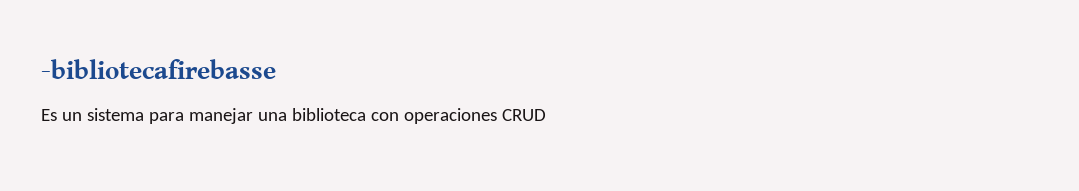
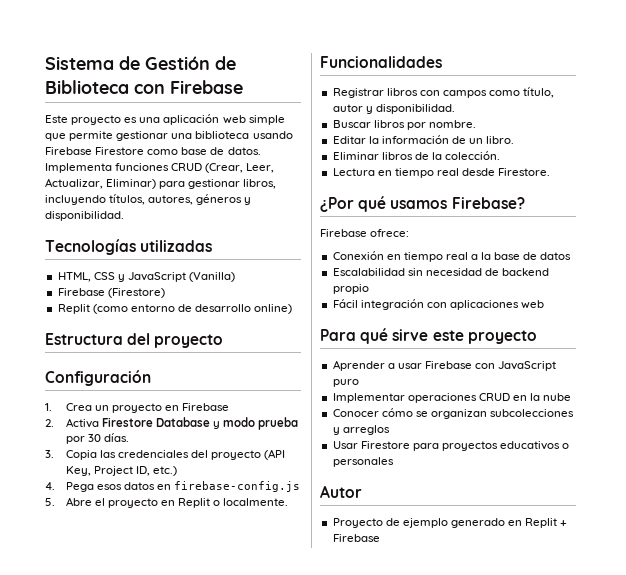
[41,59,276,79] [41,108,546,124] -bibliotecafirebasse // Es un sistema para manejar una biblioteca con operaciones CRUD -> [45,56,236,70] [45,80,243,94] [45,114,285,125] [45,131,293,141] [45,147,261,155] [45,163,275,173] [45,178,277,189] [45,194,252,205] [45,211,124,221] [45,239,213,255] [57,272,236,282] [57,288,165,298] [57,304,293,314] [45,333,224,348] [45,370,151,386] [45,403,229,413] [45,417,299,430] [65,433,129,444] [45,449,286,460] [65,466,177,476] [45,481,300,492] [45,497,289,508] [320,56,442,68] [332,87,555,98] [332,104,455,114] [332,120,476,130] [332,135,515,144] [332,151,501,160] [332,168,551,178] [320,196,525,212] [320,229,410,237] [332,251,572,262] [332,268,550,276] [332,284,369,294] [332,299,545,310] [320,328,537,344] [332,360,557,371] [332,379,359,387] [332,393,572,403] [332,408,575,419] [332,425,390,435] [332,441,570,451] [332,457,394,467] [320,485,362,498] [332,518,568,528] [332,534,380,542] Sistema de Gestión de Biblioteca con Firebase // Este proyecto es una aplicación web simple que permite gestionar una biblioteca usando Firebase Firestore como base de datos. Implementa funciones CRUD (Crear, Leer, Actualizar, Eliminar) para gestionar libros, incluyendo títulos, autores, géneros y disponibilidad. // Tecnologías utilizadas // HTML, CSS y JavaScript (Vanilla) // Firebase (Firestore) // Replit (como entorno de desarrollo online) // Estructura del proyecto // Configuración // 1. Crea un proyecto en Firebase // 2. Activa Firestore Database y modo prueba por 30 días. // 3. Copia las credenciales del proyecto (API Key, Project ID, etc.) // 4. Pega esos datos en firebase-config.js // 5. Abre el proyecto en Replit o localmente. // Funcionalidades // Registrar libros con campos como título, autor y disponibilidad. // Buscar libros por nombre. // Editar la información de un libro. // Eliminar libros de la colección. // Lectura en tiempo real desde Firestore. // ¿Por qué usamos Firebase? // Firebase ofrece: // Conexión en tiempo real a la base de datos // Escalabilidad sin necesidad de backend propio // Fácil integración con aplicaciones web // Para qué sirve este proyecto // Aprender a usar Firebase con JavaScript puro // Implementar operaciones CRUD en la nube // Conocer cómo se organizan subcolecciones y arreglos // Usar Firestore para proyectos educativos o personales // Autor // Proyecto de ejemplo generado en Replit + Firebase

